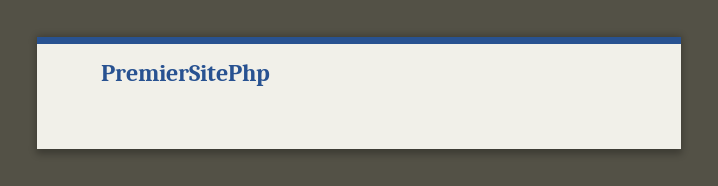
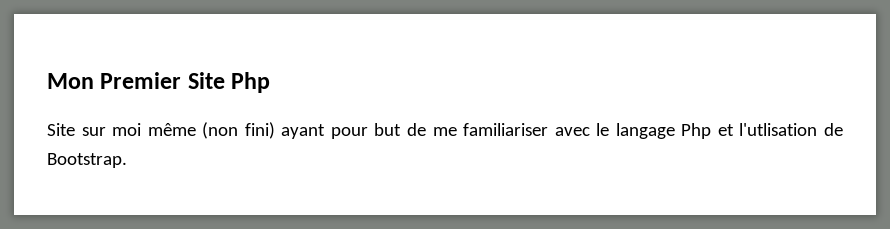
[101,64,270,86] PremierSitePhp -> [47,72,271,93] [47,122,843,139] [47,153,127,168] Mon Premier Site Php // Site sur moi même (non fini) ayant pour but de me familiariser avec le langage Php et l'utlisation de Bootstrap.

